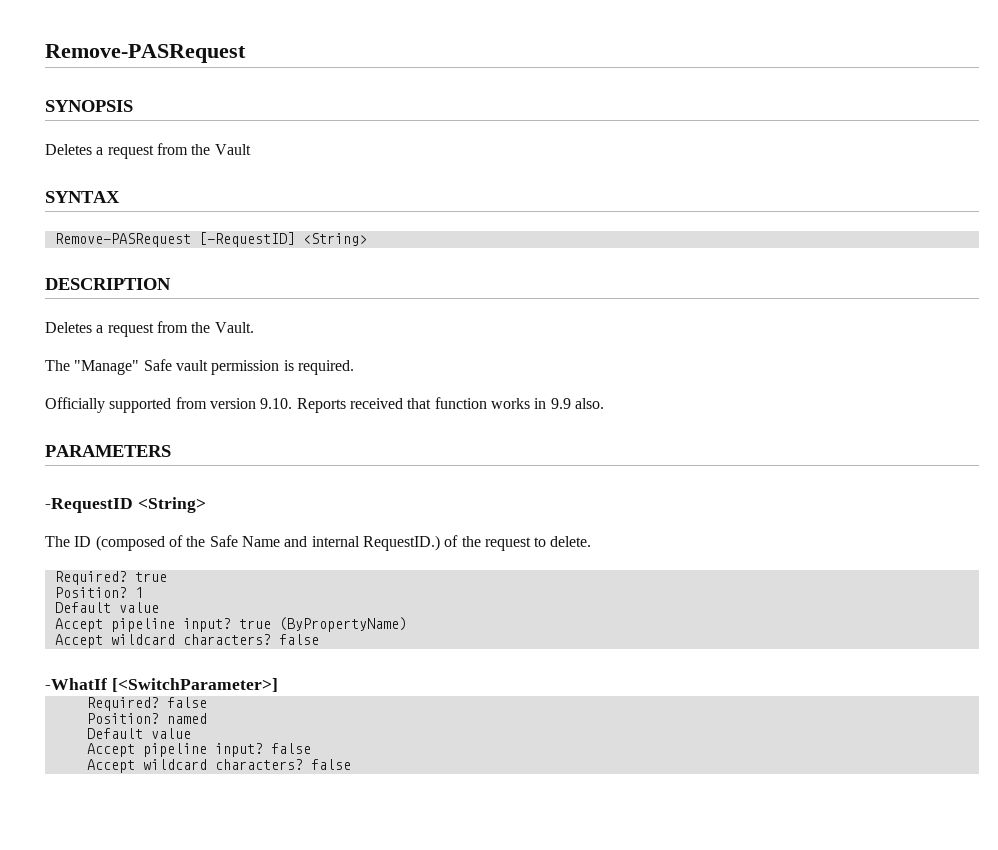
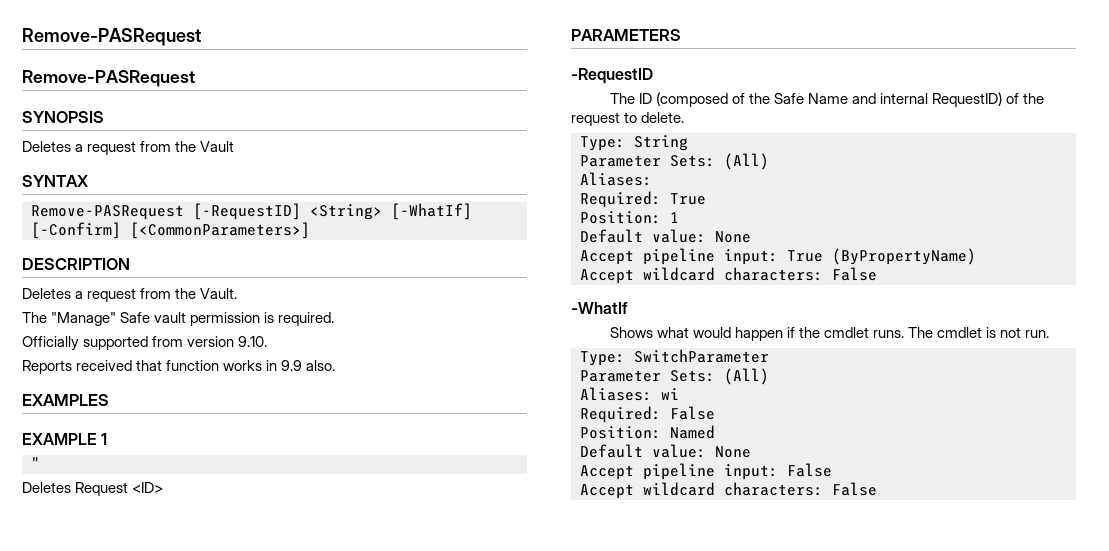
[45,44,246,63] Remove-PASRequest -> [22,28,201,46] [22,70,195,87] Remove-PASRequest // Remove-PASRequest
(367, 239) none -> [391,203,472,220] [31,222,310,239] [-WhatIf] [-Confirm] [<CommonParameters>]
(293, 403) none -> (268, 341) //
(604, 403) none -> [22,394,109,406] [22,433,108,445] [31,457,40,469] [22,482,164,496] // EXAMPLES // EXAMPLE 1 // " // Deletes Request <ID>
[137,497,206,513] <String> -> (653, 76) none
[362,535,440,551] RequestID.) -> [932,92,1003,107] RequestID)
[54,571,167,585] [54,587,127,598] Required? true // Position? -> [580,135,688,151] [580,153,769,170] [580,172,652,186] [580,191,706,208] [580,211,661,224] Type: String // Parameter Sets: (All) // Aliases: // Required: True // Position:
[118,602,159,613] [54,618,271,632] value // Accept pipeline input? true -> [652,229,751,243] [580,248,823,265] value: None // Accept pipeline input: True
[182,634,319,645] characters? false -> [724,267,877,281] characters: False
[111,678,278,692] [86,697,207,711] [86,713,207,724] [86,728,191,739] [86,743,311,757] [86,759,351,773] [<SwitchParameter>] // Required? false // Position? named // Default value // Accept pipeline input? false // Accept wildcard characters? false -> [609,327,1050,341] [580,349,769,366] [580,368,769,385] [580,387,679,401] [580,406,715,423] [580,425,715,439] [580,444,751,458] [580,463,832,480] [580,482,877,499] // Shows what would happen if the cmdlet runs. The cmdlet is not run. // Type: SwitchParameter // Parameter Sets: (All) // Aliases: wi // Required: False // Position: Named // Default value: None // Accept pipeline input: False // Accept wildcard characters: False

